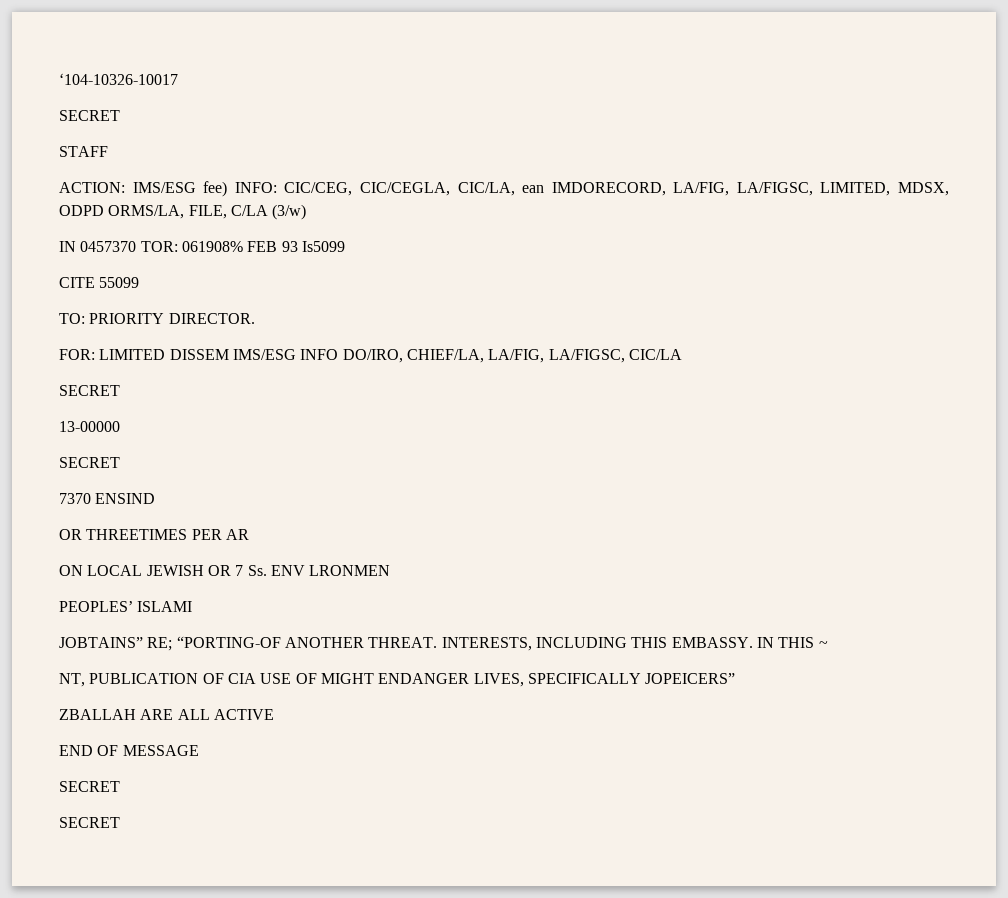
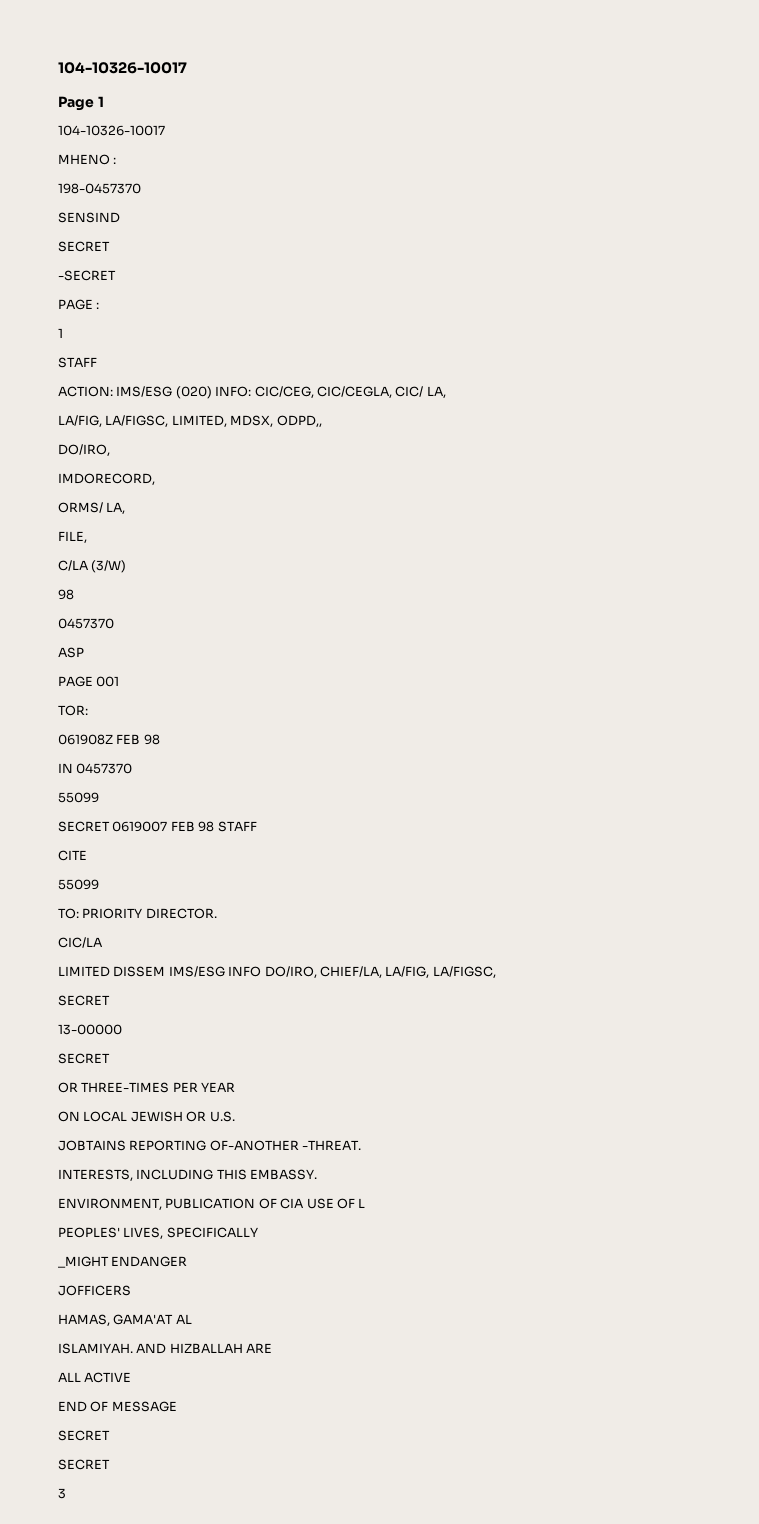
[59,73,178,85] [59,110,120,121] ‘104-10326-10017 // SECRET -> [58,62,187,74] [58,96,104,111] [58,125,165,136] [58,154,117,165] [58,183,141,194] [58,212,120,223] [58,241,110,252] [58,270,116,281] [58,299,100,310] [58,328,63,338] 104-10326-10017 // Page 1 // 104-10326-10017 // MHENO : // 198-0457370 // SENSIND // SECRET // -SECRET // PAGE : // 1
[203,181,228,197] fee) -> [175,386,212,399] (020)
[457,182,666,196] CIC/LA, ean IMDORECORD, -> [395,386,446,398] CIC/ LA, //
[59,204,307,220] [59,241,345,252] ODPD ORMS/LA, FILE, C/LA (3/w) // IN 0457370 TOR: 061908% FEB 93 Is5099 -> [276,415,322,427] [58,444,110,456] [58,473,155,485] [58,502,126,514] [58,531,87,543] [58,560,127,573] [58,589,74,600] [58,618,114,629] [58,647,84,658] [58,676,120,687] [58,705,88,716] [58,734,160,745] [58,763,133,774] [58,792,99,803] [58,821,257,832] ODPD,, // DO/IRO, // IMDORECORD, // ORMS/ LA, // FILE, // C/LA (3/W) // 98 // 0457370 // ASP // PAGE 001 // TOR: // 061908Z FEB 98 // IN 0457370 // 55099 // SECRET 0619007 FEB 98 STAFF
(95, 282) none -> (87, 855) //
[59,349,95,360] FOR: -> [58,937,103,948] CIC/LA //
[628,349,682,360] CIC/LA -> (496, 972) none
[59,493,156,504] [59,529,249,540] // 7370 ENSIND // OR THREETIMES PER AR -> [58,1082,236,1093] // OR THREE-TIMES PER YEAR
[235,565,391,576] [59,601,193,612] [59,636,438,651] 7 Ss. ENV LRONMEN // PEOPLES’ ISLAMI // JOBTAINS” RE; “PORTING-OF ANOTHER THREAT. -> [209,1111,235,1122] [58,1140,362,1151] U.S. // JOBTAINS REPORTING OF-ANOTHER -THREAT. //
[756,637,828,648] [59,673,85,687] IN THIS ~ // NT, -> [58,1198,162,1210] // ENVIRONMENT,
[320,673,470,684] MIGHT ENDANGER -> [358,1198,366,1208] [58,1227,120,1238] L // PEOPLES'
[645,673,736,684] [59,709,136,720] JOPEICERS” // ZBALLAH -> [58,1256,188,1268] [58,1285,131,1296] [58,1314,192,1326] [58,1343,243,1354] // _MIGHT ENDANGER // JOFFICERS // HAMAS, GAMA'AT AL // ISLAMIYAH. AND HIZBALLAH
(174, 714) none -> (273, 1348) //
(120, 822) none -> [58,1488,66,1499] // 3

